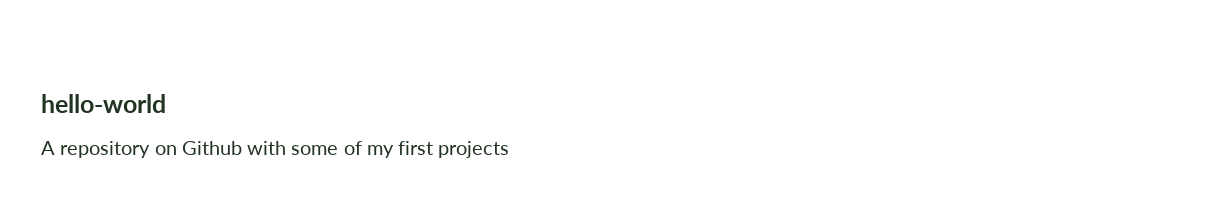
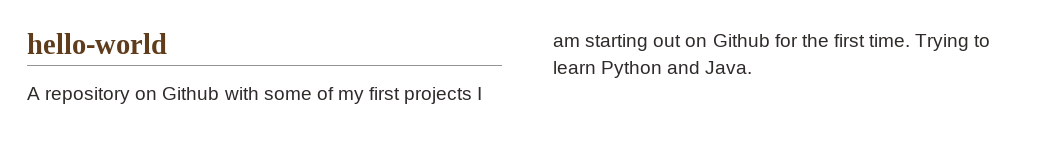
(510, 149) none -> [477,87,483,100] [553,34,991,51] [553,61,753,78] I am starting out on Github for the first time. Trying to learn Python and Java.

